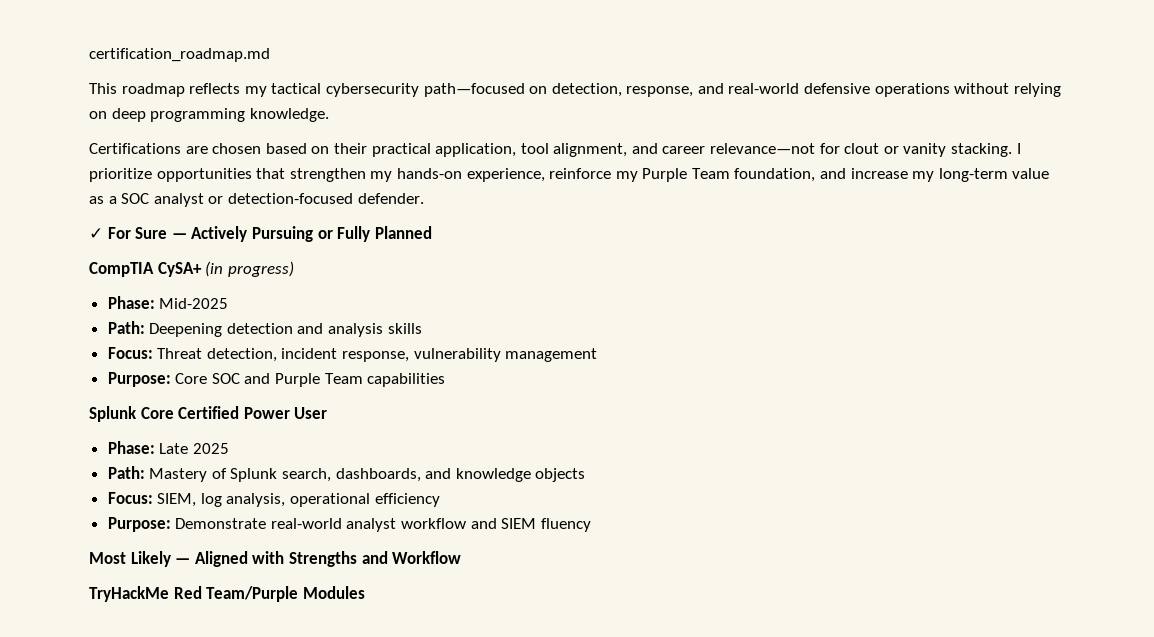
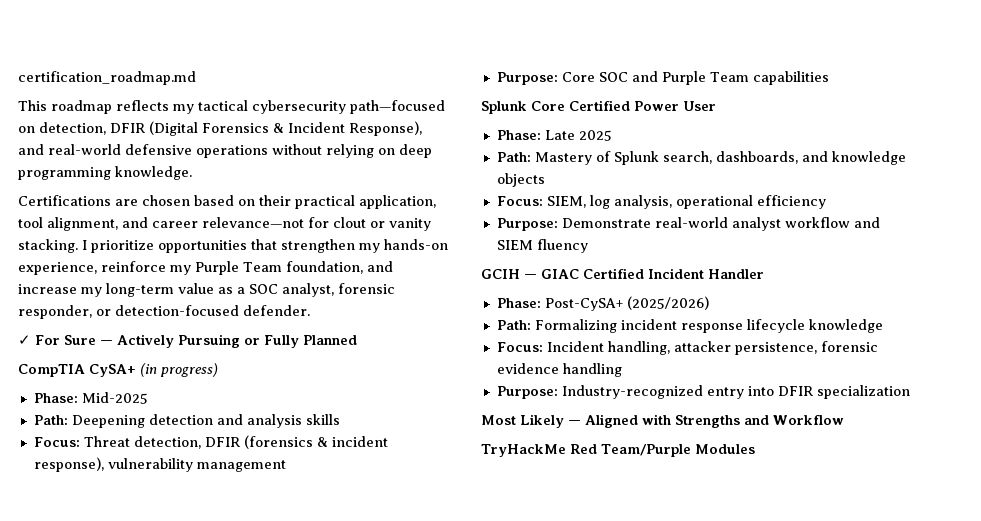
[626,86,694,97] response, -> [110,121,422,136] DFIR (Digital Forensics & Incident Response),
[153,193,204,207] analyst -> [282,283,395,297] [18,305,92,319] analyst, forensic responder,
[281,348,410,362] incident response, -> [204,435,388,449] [33,457,104,472] DFIR (forensics & incident response),
(591, 525) none -> [481,268,764,279] [496,296,709,311] [496,319,883,333] [496,341,878,355] [496,363,622,377] [496,385,910,399] // GCIH — GIAC Certified Incident Handler // Phase: Post-CySA+ (2025/2026) // Path: Formalizing incident response lifecycle knowledge // Focus: Incident handling, attacker persistence, forensic evidence handling // Purpose: Industry-recognized entry into DFIR specialization

